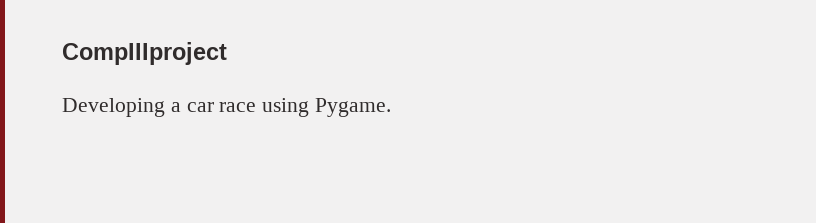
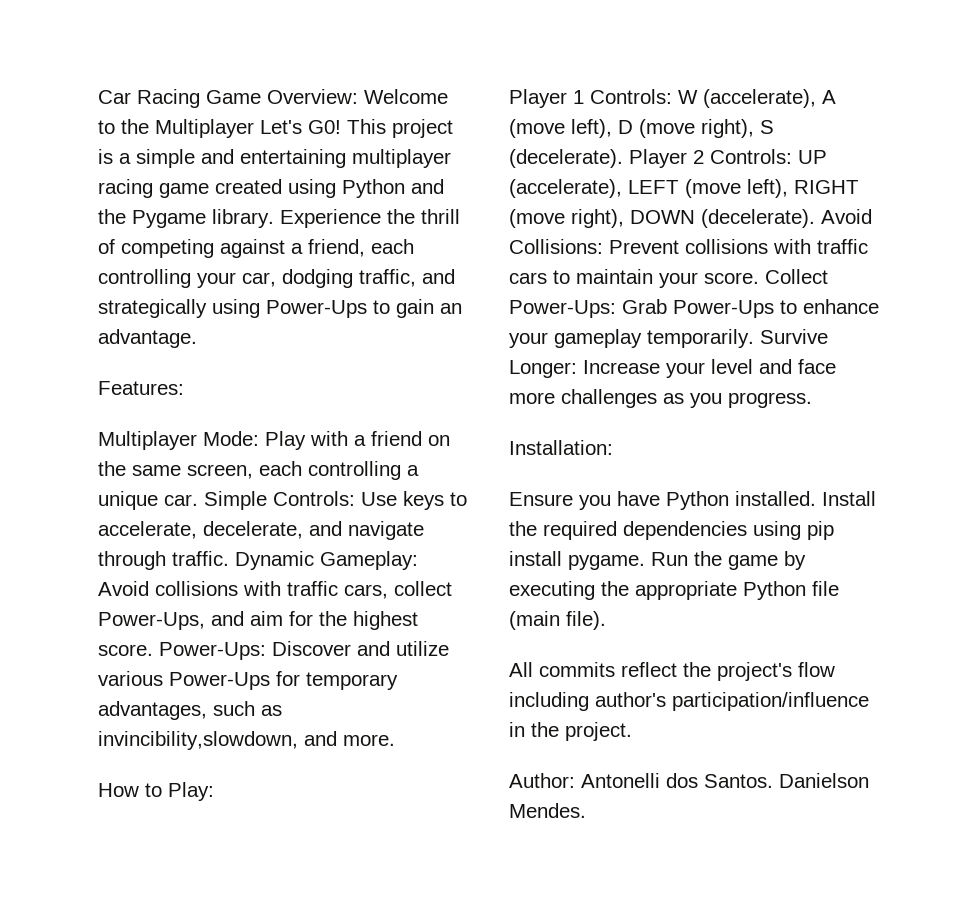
[62,42,227,65] [62,98,392,117] CompIIIproject // Developing a car race using Pygame. -> [98,89,448,108] [98,119,453,138] [98,149,451,168] [98,179,444,198] [98,209,460,228] [98,239,414,258] [98,269,455,288] [98,299,462,318] [98,329,197,348] [98,381,184,395] [98,431,450,450] [98,461,419,480] [98,491,467,510] [98,521,424,540] [98,551,418,570] [98,581,452,599] [98,611,418,630] [98,641,449,660] [98,671,398,690] [98,701,282,720] [98,731,395,750] [98,782,214,801] [509,89,836,108] [509,119,774,138] [509,149,827,168] [509,179,859,198] [509,209,872,228] [509,239,868,254] [509,269,828,288] [509,299,879,318] [509,329,828,348] [509,359,836,378] [509,389,812,408] [509,440,613,455] [509,491,876,510] [509,521,834,540] [509,551,806,570] [509,581,839,600] [509,611,606,630] [509,662,835,681] [509,692,869,711] [509,722,632,741] [509,773,869,788] [509,803,586,818] Car Racing Game Overview: Welcome to the Multiplayer Let's G0! This project is a simple and entertaining multiplayer racing game created using Python and the Pygame library. Experience the thrill of competing against a friend, each controlling your car, dodging traffic, and strategically using Power-Ups to gain an advantage. // Features: // Multiplayer Mode: Play with a friend on the same screen, each controlling a unique car. Simple Controls: Use keys to accelerate, decelerate, and navigate through traffic. Dynamic Gameplay: Avoid collisions with traffic cars, collect Power-Ups, and aim for the highest score. Power-Ups: Discover and utilize various Power-Ups for temporary advantages, such as invincibility,slowdown, and more. // How to Play: // Player 1 Controls: W (accelerate), A (move left), D (move right), S (decelerate). Player 2 Controls: UP (accelerate), LEFT (move left), RIGHT (move right), DOWN (decelerate). Avoid Collisions: Prevent collisions with traffic cars to maintain your score. Collect Power-Ups: Grab Power-Ups to enhance your gameplay temporarily. Survive Longer: Increase your level and face more challenges as you progress. // Installation: // Ensure you have Python installed. Install the required dependencies using pip install pygame. Run the game by executing the appropriate Python file (main file). // All commits reflect the project's flow including author's participation/influence in the project. // Author: Antonelli dos Santos. Danielson Mendes.

